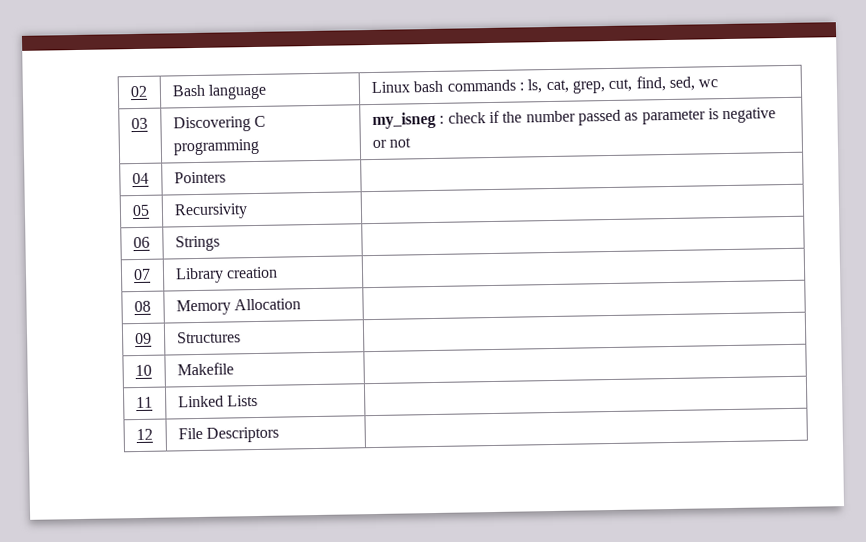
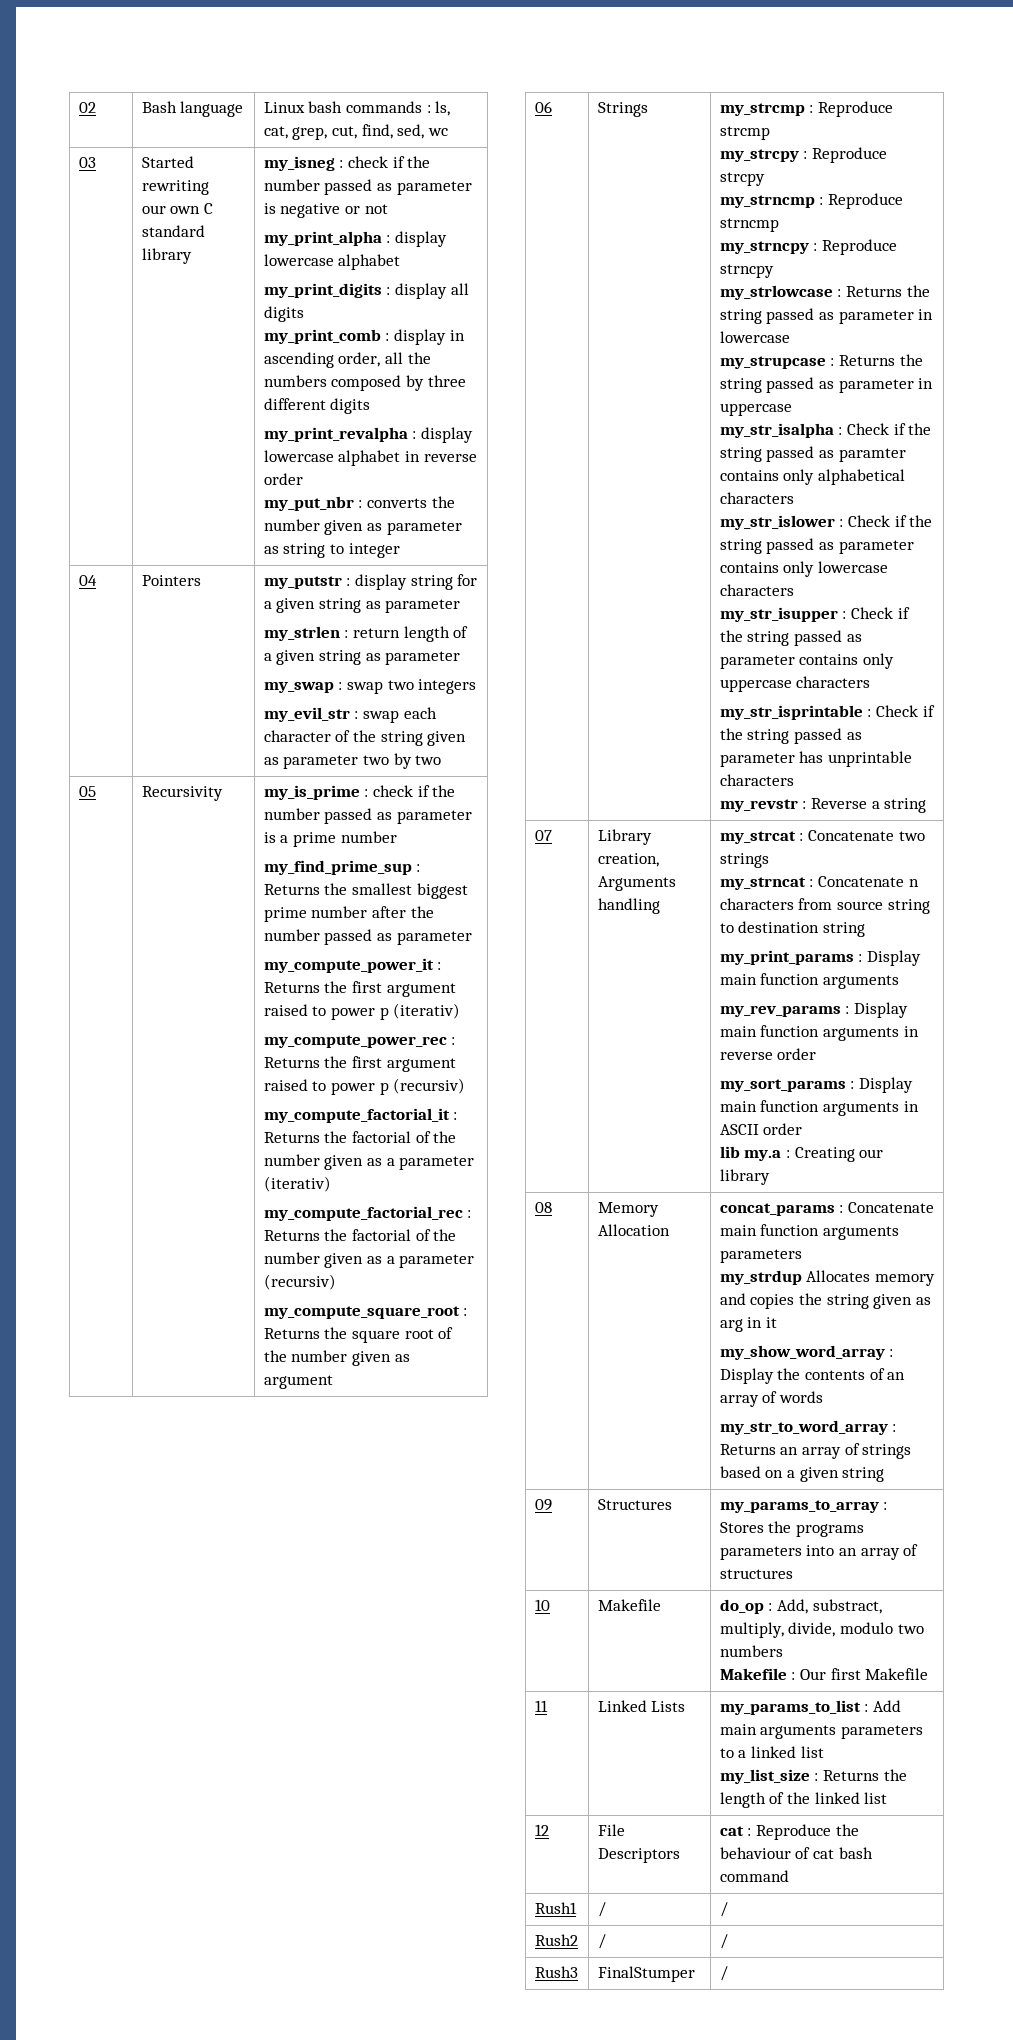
[172,115,267,133] [172,138,259,156] Discovering C programming -> [141,156,194,168] [141,180,209,195] [141,203,214,214] [141,225,205,237] [141,248,192,264] Started rewriting // our own C standard library
[131,172,149,185] [173,171,226,184] [131,204,150,217] [173,203,248,220] [132,236,150,249] [174,235,220,252] [132,268,151,281] [174,266,279,284] [133,300,151,313] [175,298,302,316] [134,332,152,345] [176,331,241,344] [134,364,152,377] [176,362,234,376] [135,396,153,409] [177,394,259,408] [135,428,153,441] [177,426,280,443] // 04 | Pointers | // 05 | Recursivity | // 06 | Strings | // 07 | Library creation | // 08 | Memory Allocation | // 09 | Structures | // 10 | Makefile | // 11 | Linked Lists | // 12 | File Descriptors | -> [263,231,448,247] [263,254,401,270] [263,283,469,299] [263,306,304,322] [263,329,465,345] [263,352,431,368] [263,375,466,391] [263,398,371,414] [263,427,474,443] [263,450,477,466] [263,473,303,485] [263,496,455,511] [263,519,462,535] [263,543,400,558] [78,575,97,586] [141,575,201,586] [263,574,478,590] [263,598,461,613] [263,626,469,642] [263,650,461,665] [263,679,477,694] [263,707,437,723] [263,730,467,746] [263,753,442,769] [78,786,96,797] [141,786,223,801] [263,785,456,800] [263,808,472,824] [263,831,397,847] [263,860,421,875] [263,883,468,899] [263,906,434,922] [263,929,472,945] [263,958,442,973] [263,981,456,997] [263,1003,461,1020] [263,1035,456,1048] [263,1056,456,1072] [263,1078,466,1095] [263,1108,458,1123] [263,1131,457,1143] [263,1154,475,1170] [263,1176,331,1192] [263,1206,472,1221] [263,1229,457,1241] [263,1252,475,1268] [263,1274,336,1290] [263,1306,468,1319] [263,1327,454,1343] [263,1350,410,1366] [263,1375,333,1389] [534,101,552,113] [597,102,648,117] [719,101,894,117] [719,126,770,140] [719,147,888,163] [719,172,765,186] [719,193,904,209] [719,218,779,232] [719,239,898,255] [719,264,774,278] [719,285,930,300] [719,308,934,324] [719,331,790,343] [719,354,923,369] [719,377,934,393] [719,403,792,416] [719,423,932,438] [719,446,906,462] [719,469,906,485] [719,492,794,504] [719,515,933,530] [719,538,914,554] [719,561,889,577] [719,584,794,596] [719,607,910,622] [719,630,862,646] [719,653,895,669] [719,676,871,692] [719,705,935,720] [719,728,862,744] [719,751,913,767] [719,774,794,786] [719,798,927,813] [534,830,552,841] [597,829,652,845] [597,853,659,867] [597,876,676,891] [597,898,660,914] [719,830,925,844] [719,853,769,868] [719,876,919,890] [719,898,930,914] [719,921,866,937] [719,950,922,966] [719,973,900,989] [719,1002,909,1018] [719,1025,919,1041] [719,1048,817,1060] [719,1077,914,1093] [719,1100,919,1116] [719,1123,803,1135] [719,1146,884,1162] [719,1169,770,1185] [534,1202,552,1213] [597,1202,659,1217] [597,1224,670,1236] [719,1202,935,1216] [719,1224,900,1240] [719,1249,802,1263] [719,1270,936,1286] [719,1293,931,1309] [719,1317,778,1332] [719,1345,894,1360] [719,1368,906,1384] [719,1391,824,1407] [719,1420,897,1435] [719,1443,912,1459] [719,1466,885,1482] [534,1499,552,1511] [597,1499,672,1510] [719,1500,888,1513] [719,1521,865,1537] [719,1544,919,1560] [719,1569,793,1579] [534,1599,550,1611] [597,1599,661,1611] [719,1599,882,1614] [719,1622,924,1638] [719,1645,783,1657] [719,1668,929,1680] [534,1700,548,1712] [597,1700,686,1712] [719,1700,902,1715] [719,1724,924,1739] [719,1746,824,1758] [719,1769,907,1784] [719,1792,888,1808] [534,1824,549,1836] [597,1824,625,1836] [597,1848,680,1863] [719,1824,859,1840] [719,1847,873,1859] [719,1870,789,1882] [534,1902,577,1914] [597,1902,606,1917] [719,1902,728,1917] [534,1934,578,1946] [597,1934,606,1949] [719,1934,728,1949] [534,1966,578,1978] [597,1966,695,1982] [719,1966,728,1981] // my_print_alpha : display lowercase alphabet // my_print_digits : display all digits // my_print_comb : display in ascending order, all the numbers composed by three different digits // my_print_revalpha : display lowercase alphabet in reverse order // my_put_nbr : converts the number given as parameter as string to integer // 04 | Pointers | my_putstr : display string for a given string as parameter // my_strlen : return length of a given string as parameter // my_swap : swap two integers // my_evil_str : swap each character of the string given as parameter two by two // 05 | Recursivity | my_is_prime : check if the number passed as parameter is a prime number // my_find_prime_sup : Returns the smallest biggest prime number after the number passed as parameter // my_compute_power_it : Returns the first argument raised to power p (iterativ) // my_compute_power_rec : Returns the first argument raised to power p (recursiv) // my_compute_factorial_it : Returns the factorial of the number given as a parameter (iterativ) // my_compute_factorial_rec : Returns the factorial of the number given as a parameter (recursiv) // my_compute_square_root : Returns the square root of the number given as argument // 06 | Strings | my_strcmp : Reproduce strcmp // my_strcpy : Reproduce strcpy // my_strncmp : Reproduce strncmp // my_strncpy : Reproduce strncpy // my_strlowcase : Returns the string passed as parameter in lowercase // my_strupcase : Returns the string passed as parameter in uppercase // my_str_isalpha : Check if the string passed as paramter contains only alphabetical characters // my_str_islower : Check if the string passed as parameter contains only lowercase characters // my_str_isupper : Check if the string passed as parameter contains only uppercase characters // my_str_isprintable : Check if the string passed as parameter has unprintable characters // my_revstr : Reverse a string // 07 | Library creation, Arguments handling | my_strcat : Concatenate two strings // my_strncat : Concatenate n characters from source string to destination string // my_print_params : Display main function arguments // my_rev_params : Display main function arguments in reverse order // my_sort_params : Display main function arguments in ASCII order // lib my.a : Creating our library // 08 | Memory Allocation | concat_params : Concatenate main function arguments parameters // my_strdup Allocates memory and copies the string given as arg in it // my_show_word_array : Display the contents of an array of words // my_str_to_word_array : Returns an array of strings based on a given string // 09 | Structures | my_params_to_array : Stores the programs parameters into an array of structures // 10 | Makefile | do_op : Add, substract, multiply, divide, modulo two numbers // Makefile : Our first Makefile // 11 | Linked Lists | my_params_to_list : Add main arguments parameters to a linked list // my_list_size : Returns the length of the linked list // 12 | File Descriptors | cat : Reproduce the behaviour of cat bash command // Rush1 | / | / // Rush2 | / | / // Rush3 | FinalStumper | /

